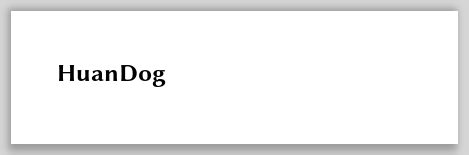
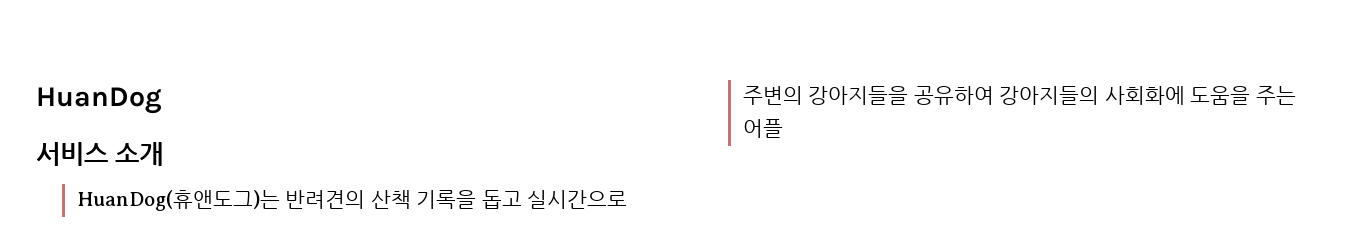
(166, 76) none -> [36,142,164,166] [76,190,628,211] [742,86,1296,105] [742,119,783,138] // 서비스 소개 // HuanDog(휴앤도그)는 반려견의 산책 기록을 돕고 실시간으로 주변의 강아지들을 공유하여 강아지들의 사회화에 도움을 주는 어플

